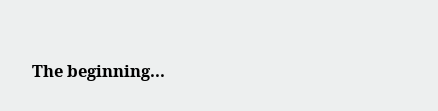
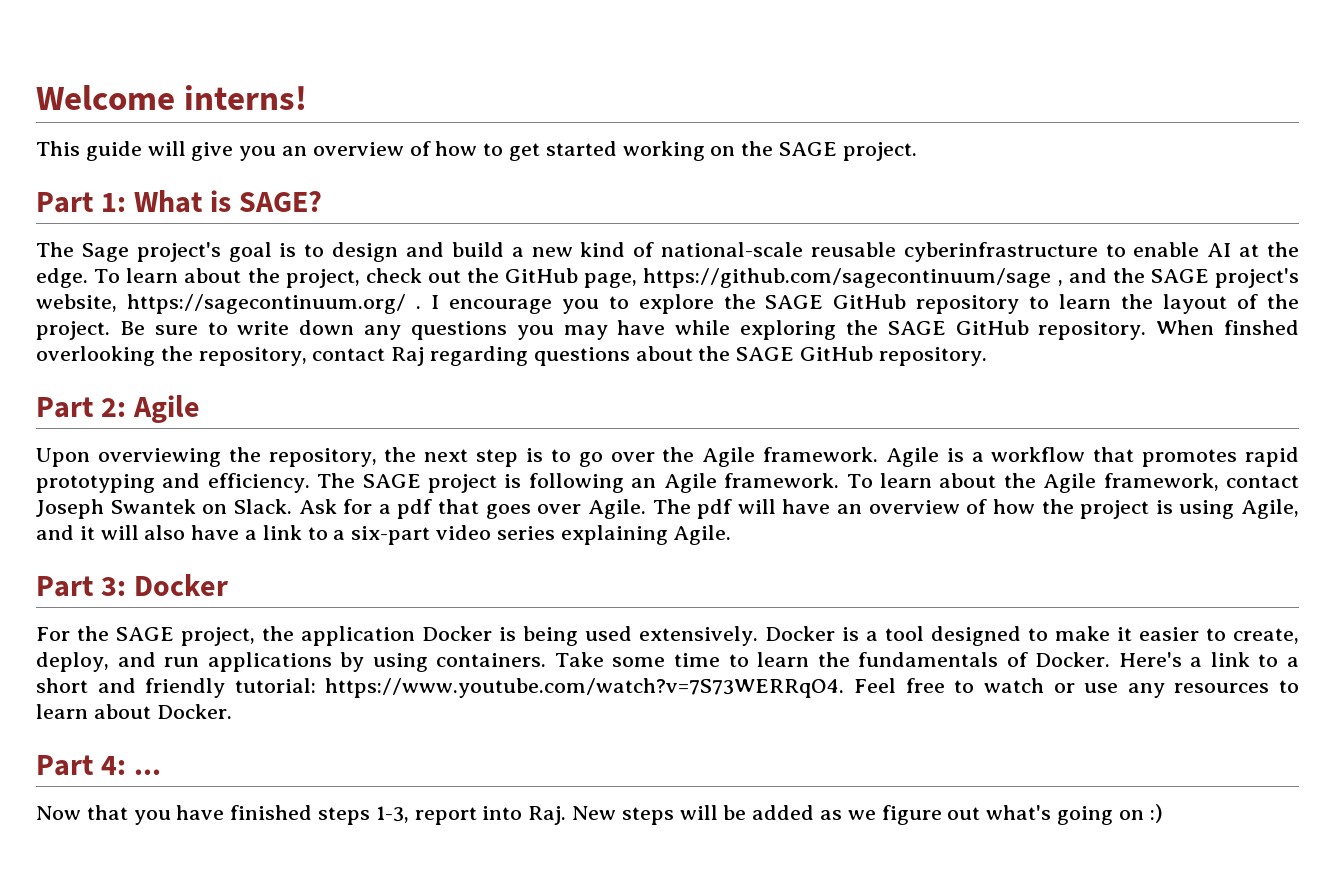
[32,65,166,81] The beginning... -> [36,85,308,110] [36,141,917,161] [36,190,323,213] [36,242,1299,262] [36,268,1299,288] [36,294,1299,314] [36,320,1300,340] [36,346,987,366] [36,395,201,423] [36,447,1299,467] [36,473,1299,493] [36,499,1299,519] [36,525,732,545] [36,574,229,597] [36,626,1299,646] [36,652,1300,672] [36,678,1300,698] [36,704,232,719] [36,755,162,776] [36,804,1163,825] Welcome interns! // This guide will give you an overview of how to get started working on the SAGE project. // Part 1: What is SAGE? // The Sage project's goal is to design and build a new kind of national-scale reusable cyberinfrastructure to enable AI at the edge. To learn about the project, check out the GitHub page, https://github.com/sagecontinuum/sage , and the SAGE project's website, https://sagecontinuum.org/ . I encourage you to explore the SAGE GitHub repository to learn the layout of the project. Be sure to write down any questions you may have while exploring the SAGE GitHub repository. When finshed overlooking the repository, contact Raj regarding questions about the SAGE GitHub repository. // Part 2: Agile // Upon overviewing the repository, the next step is to go over the Agile framework. Agile is a workflow that promotes rapid prototyping and efficiency. The SAGE project is following an Agile framework. To learn about the Agile framework, contact Joseph Swantek on Slack. Ask for a pdf that goes over Agile. The pdf will have an overview of how the project is using Agile, and it will also have a link to a six-part video series explaining Agile. // Part 3: Docker // For the SAGE project, the application Docker is being used extensively. Docker is a tool designed to make it easier to create, deploy, and run applications by using containers. Take some time to learn the fundamentals of Docker. Here's a link to a short and friendly tutorial: https://www.youtube.com/watch?v=7S73WERRqO4. Feel free to watch or use any resources to learn about Docker. // Part 4: ... // Now that you have finished steps 1-3, report into Raj. New steps will be added as we figure out what's going on :)

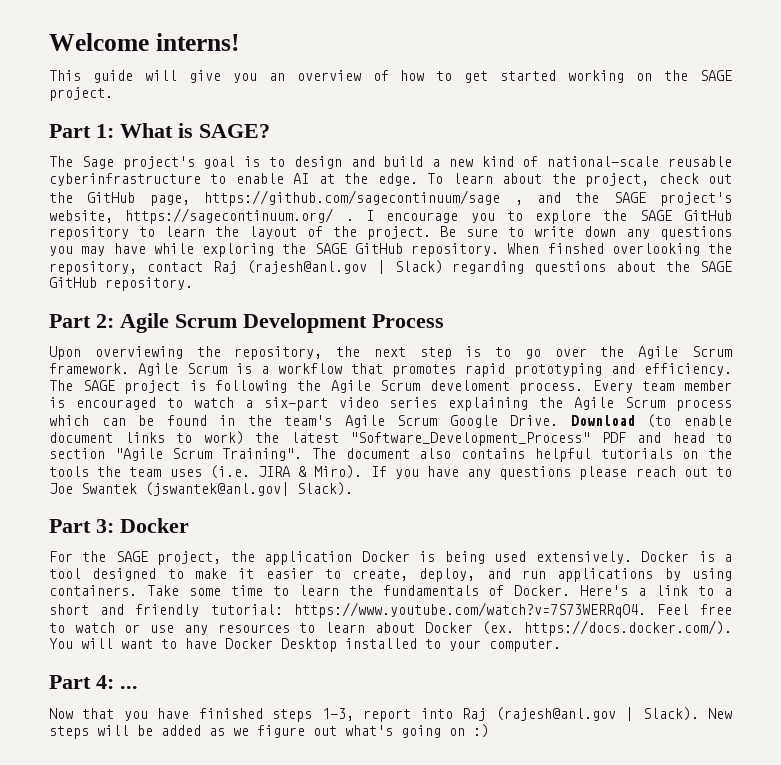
(425, 356) none -> [246,260,443,274] (rajesh@anl.gov | Slack)
(201, 409) none -> [175,313,444,333] Scrum Development Process
(756, 457) none -> [691,346,732,357] Scrum
(939, 457) none -> [187,363,227,374] Scrum
[631,473,1299,493] [36,499,1299,519] [36,525,328,540] an Agile framework. To learn about the Agile framework, contact Joseph Swantek on Slack. Ask for a pdf that goes over Agile. The pdf will have an overview of how the project is using Agile, and it will also have a link to -> [296,380,733,394] [49,397,234,410] the Agile Scrum develoment process. Every team member is encouraged to watch
[673,525,732,545] Agile. -> [539,397,732,411] [49,414,733,428] [49,431,732,446] [49,448,733,462] [49,465,732,480] [49,482,353,496] the Agile Scrum process which can be found in the team's Agile Scrum Google Drive. Download (to enable document links to work) the latest "Software_Development_Process" PDF and head to section "Agile Scrum Training". The document also contains helpful tutorials on the tools the team uses (i.e. JIRA & Miro). If you have any questions please reach out to Joe Swantek (jswantek@anl.gov| Slack).
[156,704,232,719] Docker. -> [424,620,732,636] [49,638,561,652] Docker (ex. https://docs.docker.com/). You will want to have Docker Desktop installed to your computer.
[528,806,567,825] Raj. -> [462,707,699,721] Raj (rajesh@anl.gov | Slack).

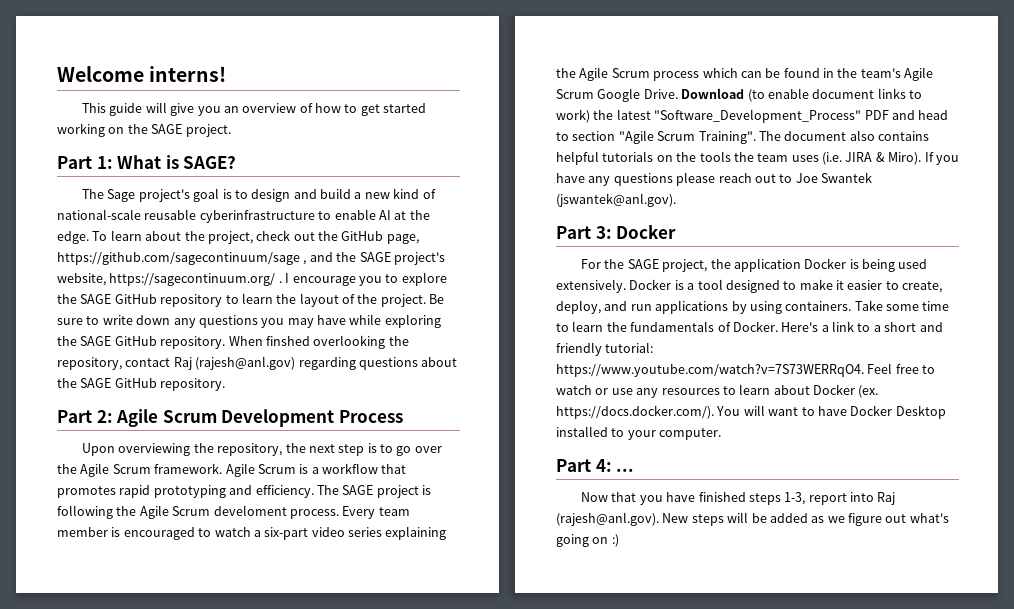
[246,260,443,274] (rajesh@anl.gov | Slack) -> [195,356,296,370] (rajesh@anl.gov)
[145,482,353,496] (jswantek@anl.gov| Slack). -> [556,193,676,207] (jswantek@anl.gov).
[495,707,699,721] (rajesh@anl.gov | Slack). -> [556,512,659,526] (rajesh@anl.gov).

